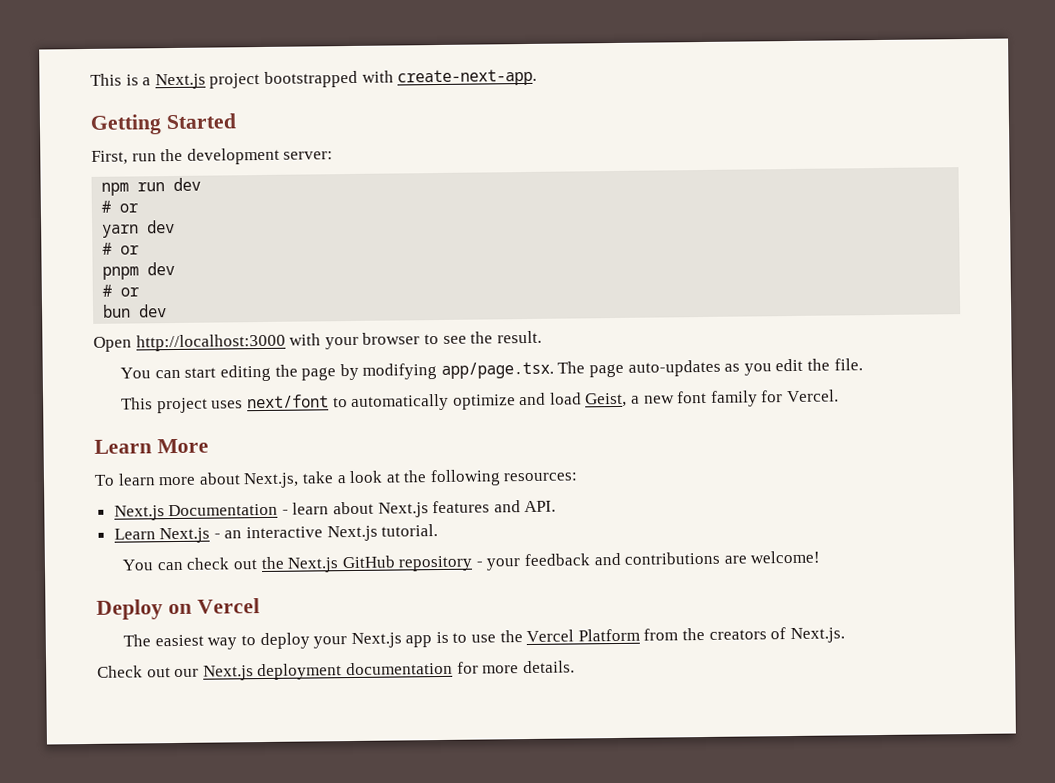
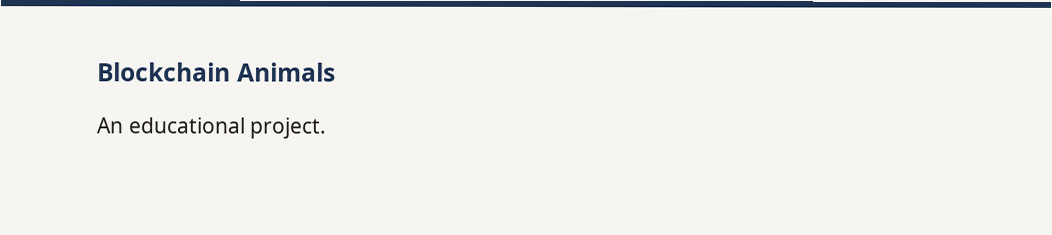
[90,68,538,90] [90,113,236,135] [91,147,334,165] [101,177,202,196] [101,200,139,213] [102,219,176,238] [102,242,140,255] [102,261,176,280] [102,284,140,297] [102,304,168,318] [93,330,542,352] [120,358,863,382] [121,389,840,414] [94,438,209,454] [94,469,579,489] [113,500,557,521] [113,524,439,544] [122,550,821,573] [96,598,260,620] [123,627,845,650] [97,660,575,681] This is a Next.js project bootstrapped with create-next-app. // Getting Started // First, run the development server: // npm run dev // # or // yarn dev // # or // pnpm dev // # or // bun dev // Open http://localhost:3000 with your browser to see the result. // You can start editing the page by modifying app/page.tsx. The page auto-updates as you edit the file. // This project uses next/font to automatically optimize and load Geist, a new font family for Vercel. // Learn More // To learn more about Next.js, take a look at the following resources: // Next.js Documentation - learn about Next.js features and API. // Learn Next.js - an interactive Next.js tutorial. // You can check out the Next.js GitHub repository - your feedback and contributions are welcome! // Deploy on Vercel // The easiest way to deploy your Next.js app is to use the Vercel Platform from the creators of Next.js. // Check out our Next.js deployment documentation for more details. -> [97,62,336,82] [96,117,327,139] Blockchain Animals // An educational project.

